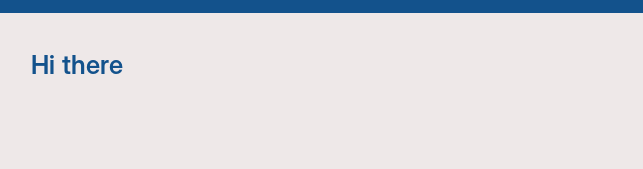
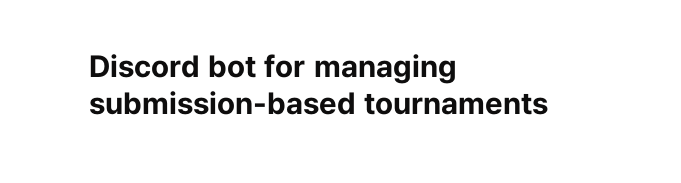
[31,55,123,74] Hi there -> [89,54,457,84] [89,91,549,115] Discord bot for managing submission-based tournaments

